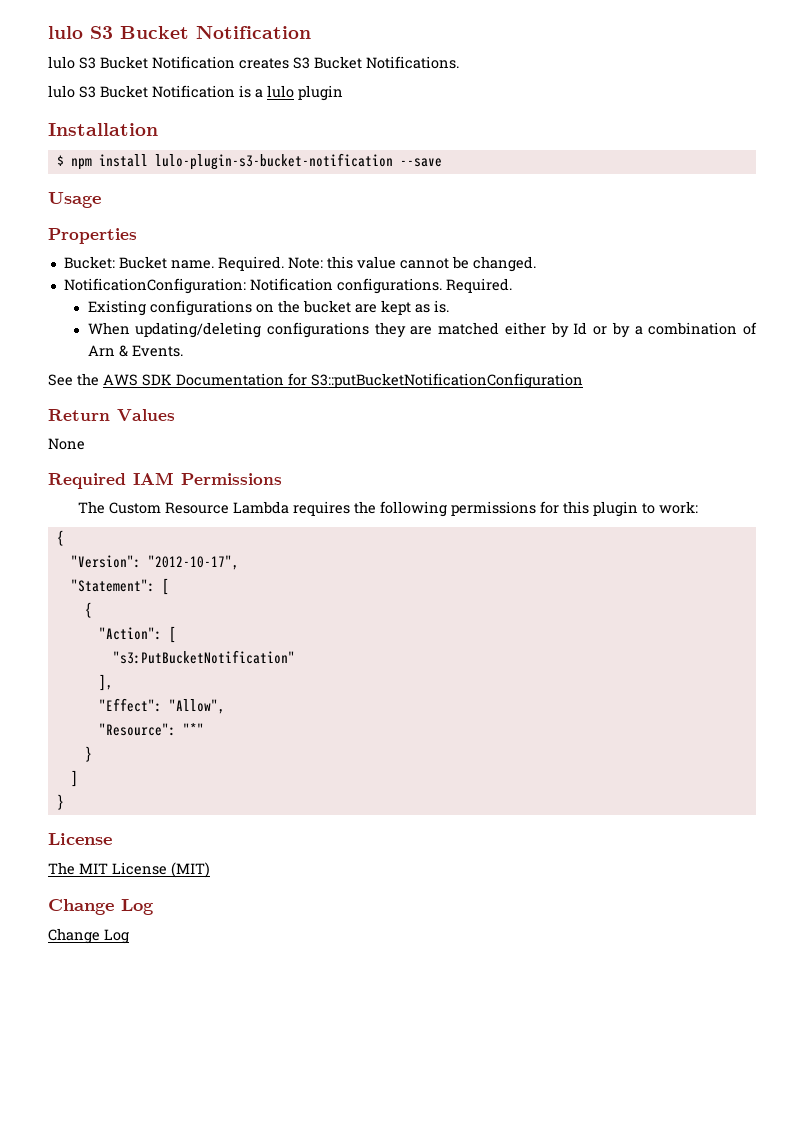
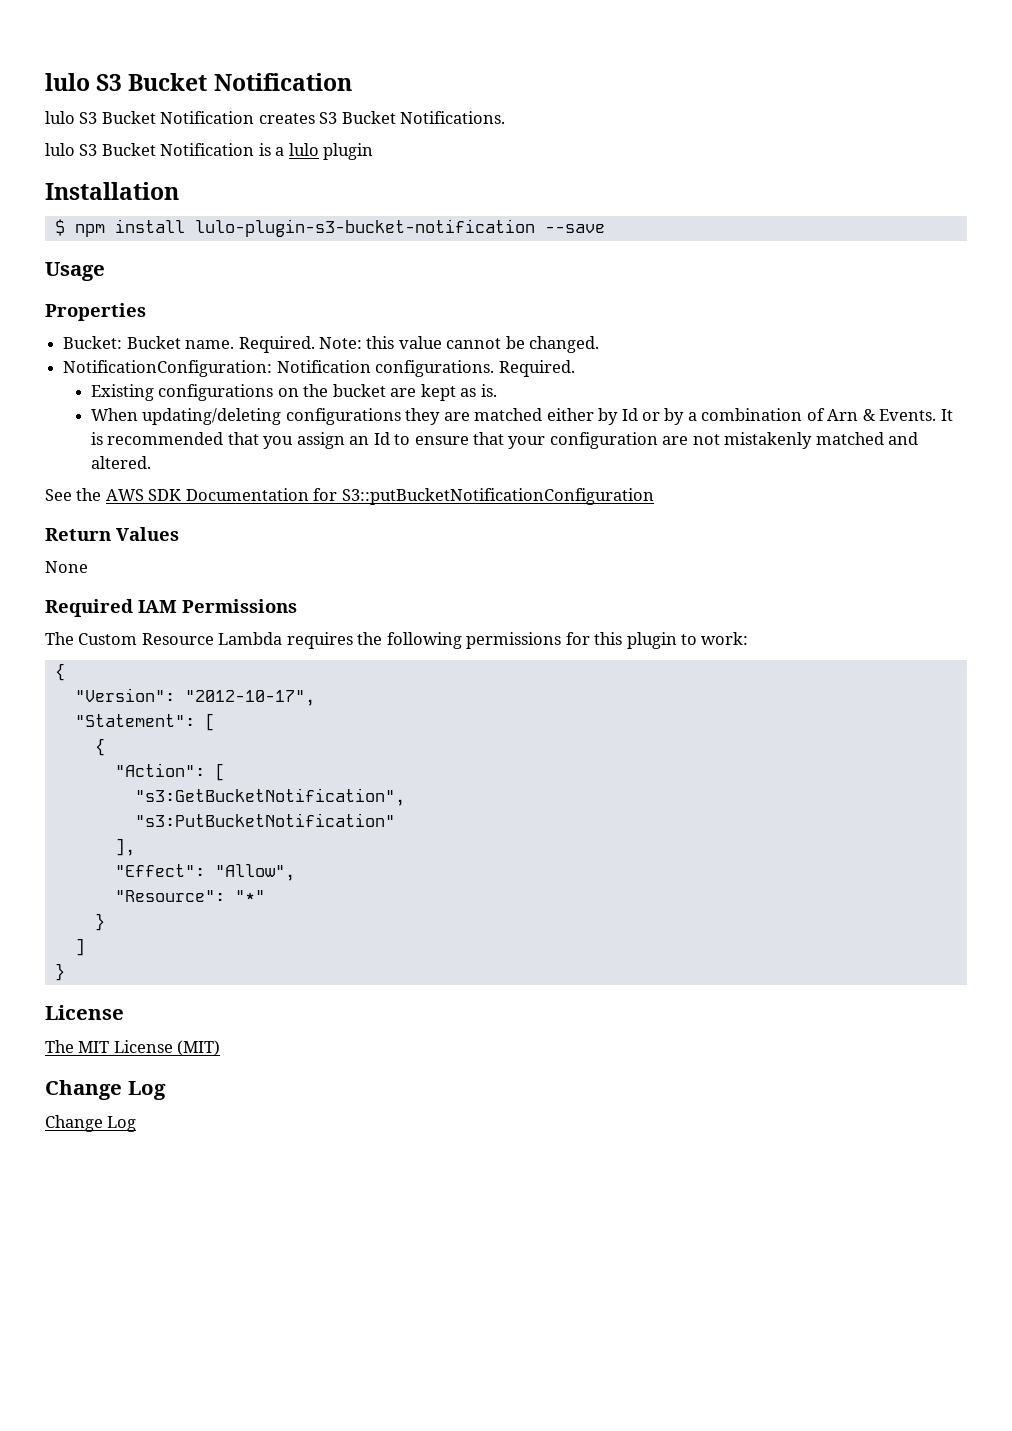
(183, 351) none -> [940,409,953,421] [90,432,919,449] [90,456,151,469] It is recommended that you assign an Id to ensure that your configuration are not mistakenly matched and altered.
(176, 634) none -> [134,788,405,806] // "s3:GetBucketNotification",

